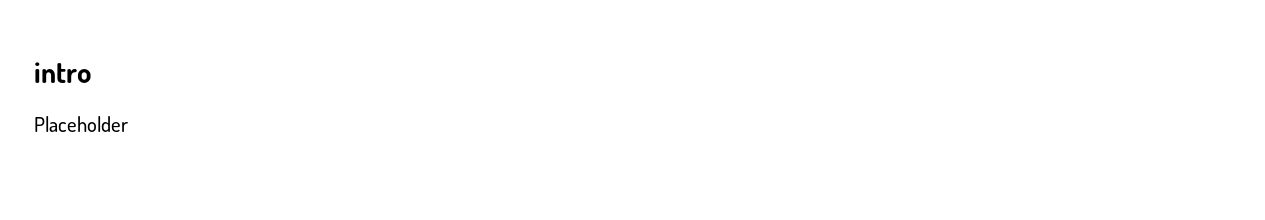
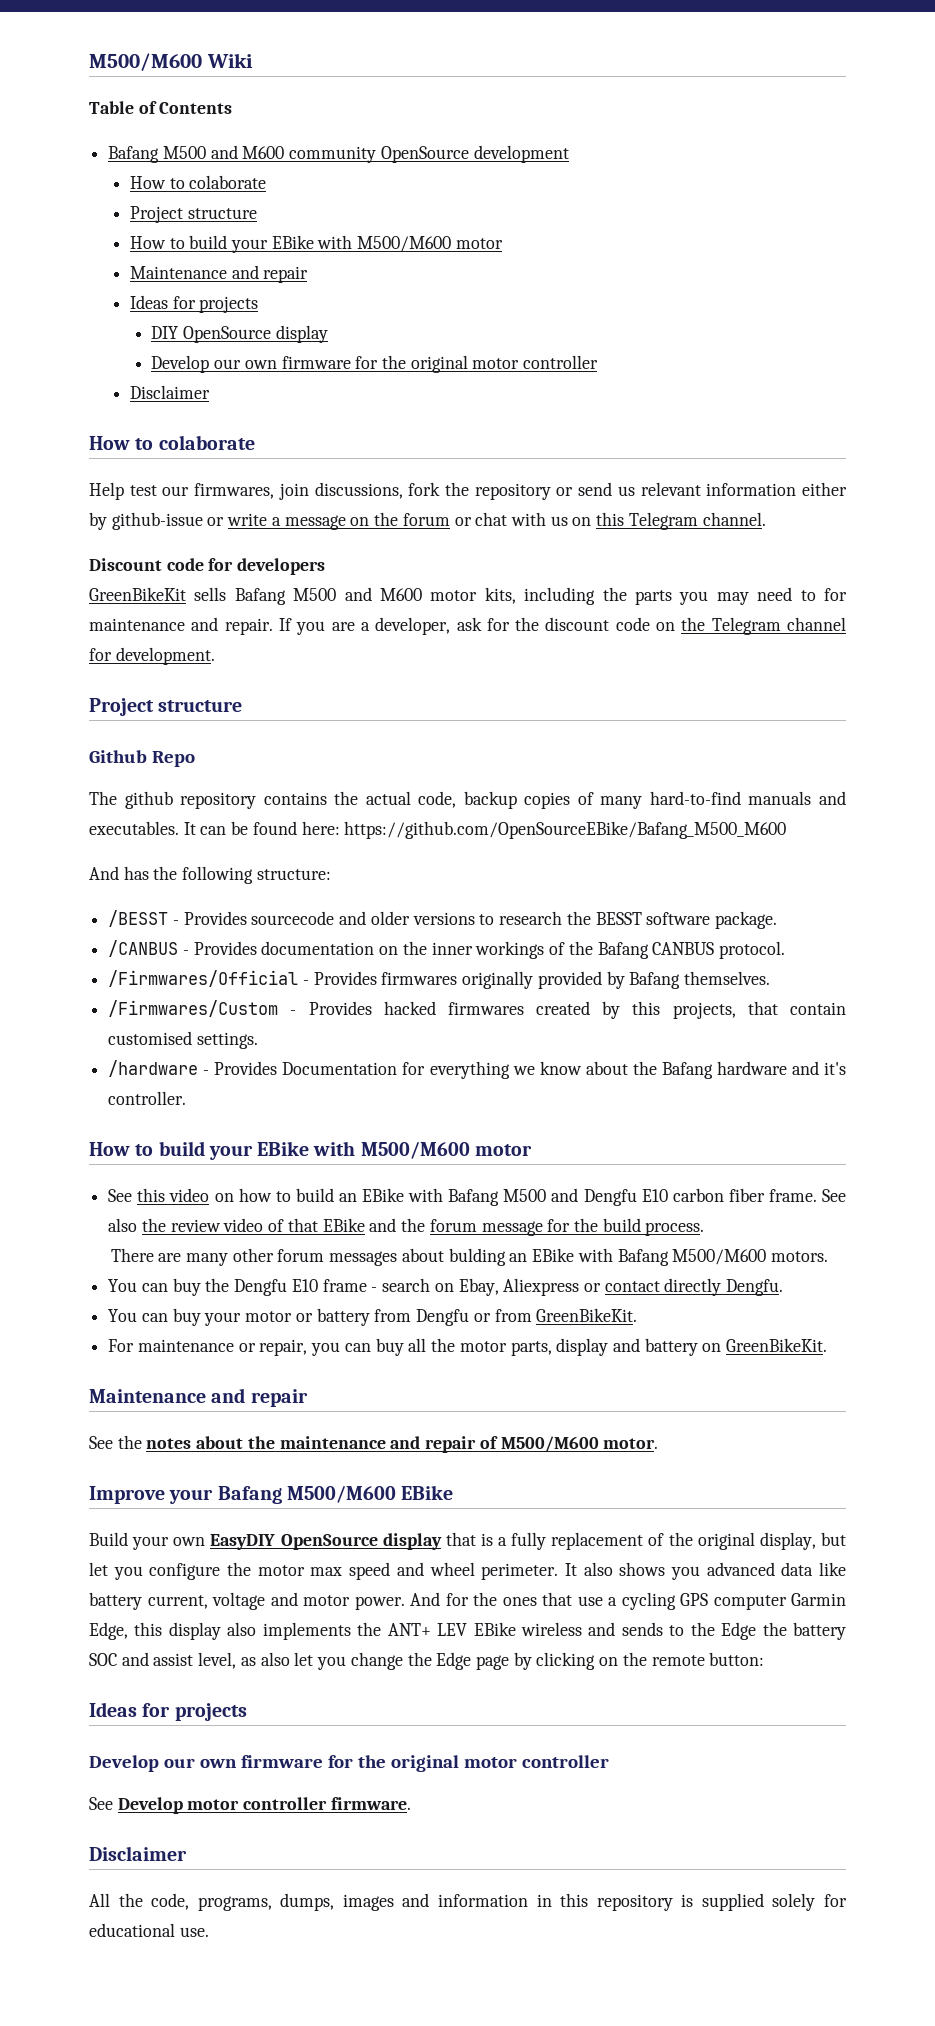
[34,62,91,83] [34,116,128,132] intro // Placeholder -> [89,53,253,71] [89,101,233,114] [108,145,569,163] [129,175,267,189] [129,206,257,223] [129,235,503,253] [129,265,309,283] [129,295,259,313] [151,325,328,343] [151,355,599,373] [129,385,210,399] [89,435,255,450] [89,482,847,500] [89,512,766,530] [89,558,326,575] [89,587,847,605] [89,617,846,635] [89,647,215,665] [89,698,243,716] [89,750,195,767] [89,791,847,809] [89,821,787,839] [89,866,331,884] [108,910,777,929] [108,940,785,959] [108,970,771,989] [108,1000,846,1019] [108,1031,258,1049] [108,1060,846,1079] [108,1091,187,1105] [89,1141,532,1160] [108,1188,846,1206] [108,1218,705,1236] [110,1248,828,1266] [108,1278,784,1296] [108,1308,638,1326] [108,1338,828,1356] [89,1388,308,1407] [89,1435,659,1453] [89,1485,454,1504] [89,1532,846,1550] [89,1562,846,1580] [89,1592,846,1610] [89,1622,846,1640] [89,1652,765,1670] [89,1702,247,1721] [89,1755,609,1772] [89,1797,411,1814] [89,1846,187,1861] [89,1893,847,1911] [89,1923,209,1937] M500/M600 Wiki // Table of Contents // Bafang M500 and M600 community OpenSource development // How to colaborate // Project structure // How to build your EBike with M500/M600 motor // Maintenance and repair // Ideas for projects // DIY OpenSource display // Develop our own firmware for the original motor controller // Disclaimer // How to colaborate // Help test our firmwares, join discussions, fork the repository or send us relevant information either by github-issue or write a message on the forum or chat with us on this Telegram channel. // Discount code for developers // GreenBikeKit sells Bafang M500 and M600 motor kits, including the parts you may need to for maintenance and repair. If you are a developer, ask for the discount code on the Telegram channel for development. // Project structure // Github Repo // The github repository contains the actual code, backup copies of many hard-to-find manuals and executables. It can be found here: https://github.com/OpenSourceEBike/Bafang_M500_M600 // And has the following structure: // /BESST - Provides sourcecode and older versions to research the BESST software package. // /CANBUS - Provides documentation on the inner workings of the Bafang CANBUS protocol. // /Firmwares/Official - Provides firmwares originally provided by Bafang themselves. // /Firmwares/Custom - Provides hacked firmwares created by this projects, that contain customised settings. // /hardware - Provides Documentation for everything we know about the Bafang hardware and it's controller. // How to build your EBike with M500/M600 motor // See this video on how to build an EBike with Bafang M500 and Dengfu E10 carbon fiber frame. See also the review video of that EBike and the forum message for the build process. // There are many other forum messages about bulding an EBike with Bafang M500/M600 motors. // You can buy the Dengfu E10 frame - search on Ebay, Aliexpress or contact directly Dengfu. // You can buy your motor or battery from Dengfu or from GreenBikeKit. // For maintenance or repair, you can buy all the motor parts, display and battery on GreenBikeKit. // Maintenance and repair // See the notes about the maintenance and repair of M500/M600 motor. // Improve your Bafang M500/M600 EBike // Build your own EasyDIY OpenSource display that is a fully replacement of the original display, but let you configure the motor max speed and wheel perimeter. It also shows you advanced data like battery current, voltage and motor power. And for the ones that use a cycling GPS computer Garmin Edge, this display also implements the ANT+ LEV EBike wireless and sends to the Edge the battery SOC and assist level, as also let you change the Edge page by clicking on the remote button: // Ideas for projects // Develop our own firmware for the original motor controller // See Develop motor controller firmware. // Disclaimer // All the code, programs, dumps, images and information in this repository is supplied solely for educational use.

